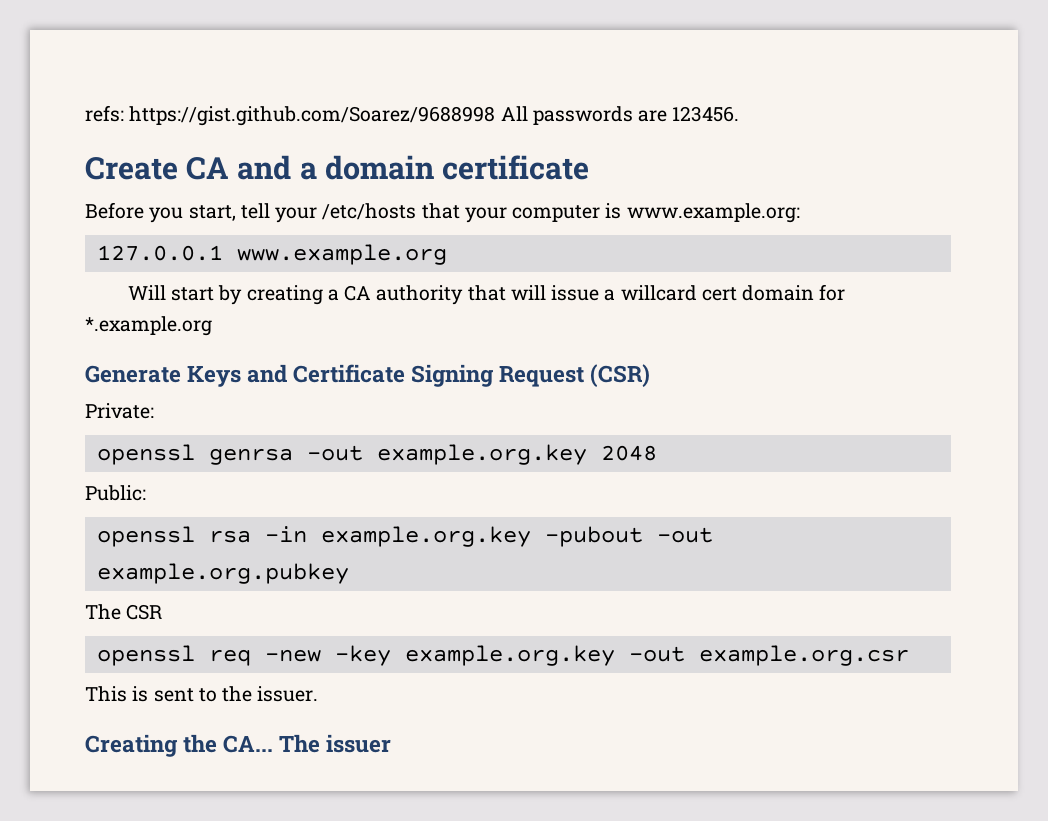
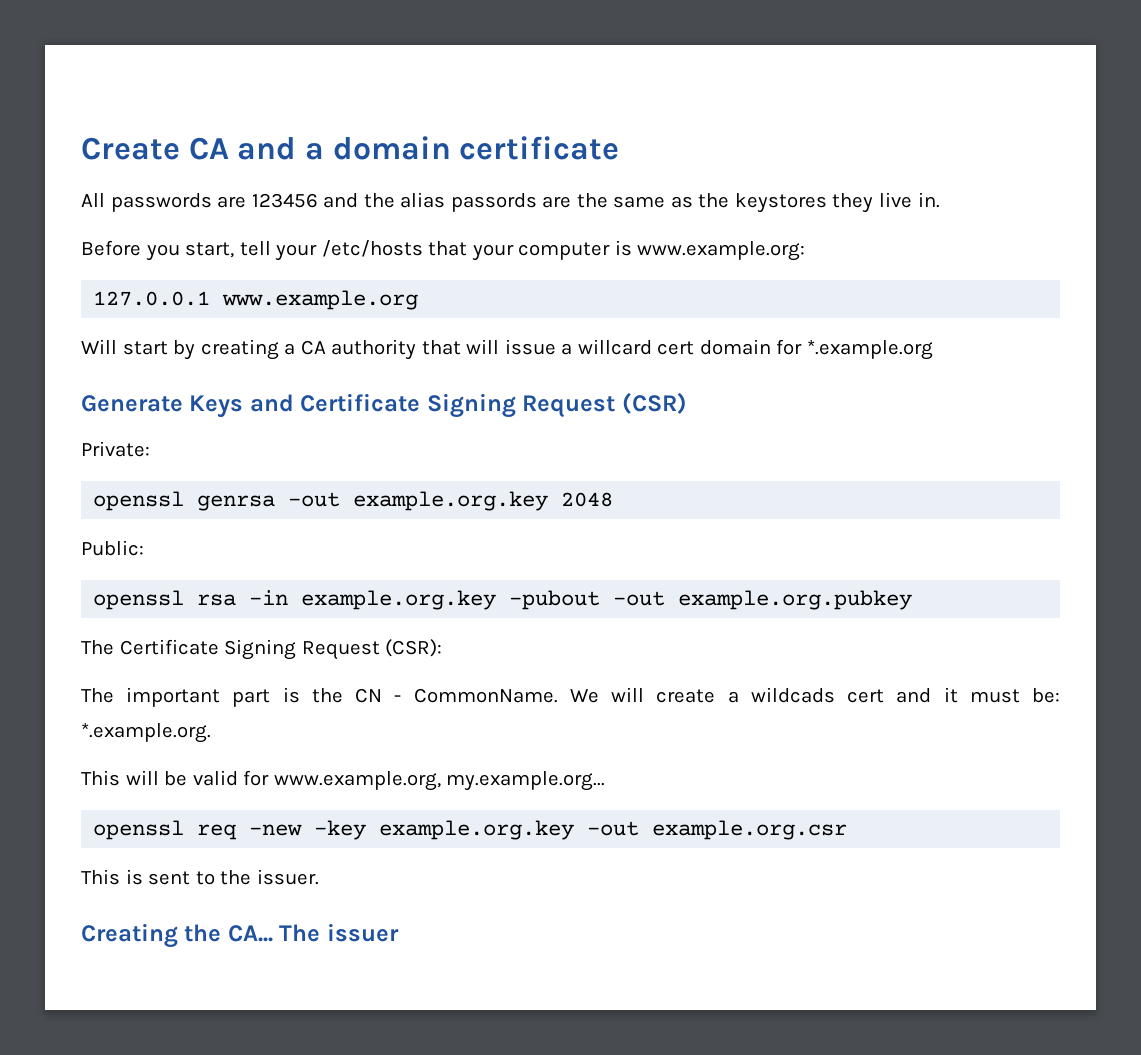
[85,105,740,126] refs: https://gist.github.com/Soarez/9688998 All passwords are 123456. // -> (81, 148) none
(590, 167) none -> [81,192,940,213] // All passwords are 123456 and the alias passords are the same as the keystores they live in.
[126,604,163,620] CSR -> [119,639,443,660] [81,687,1061,707] [81,722,211,743] [81,770,606,791] Certificate Signing Request (CSR): // The important part is the CN - CommonName. We will create a wildcads cert and it must be: *.example.org. // This will be valid for www.example.org, my.example.org...

